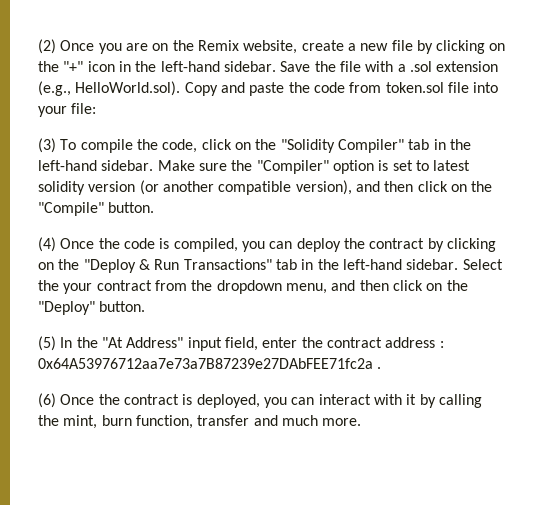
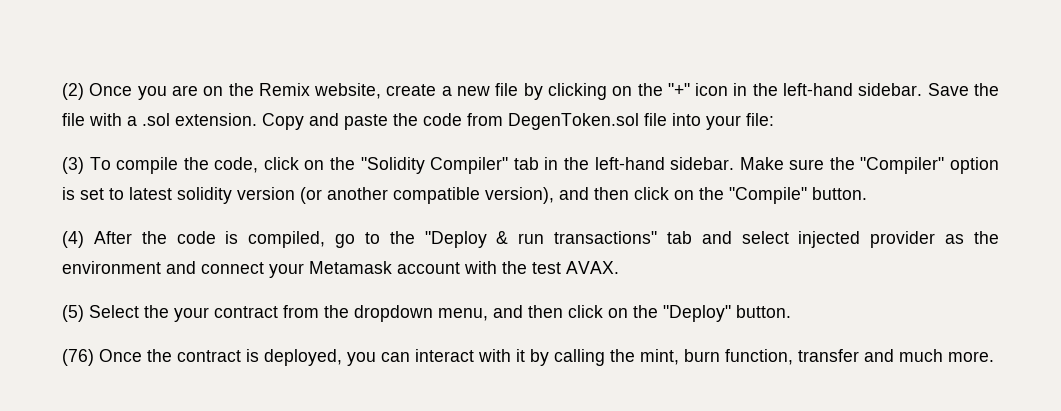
[436,61,499,72] [38,81,181,96] extension (e.g., HelloWorld.sol). -> [175,113,257,126] extension.
[385,82,444,93] token.sol -> [508,113,639,130] DegenToken.sol
[60,238,95,249] Once -> [93,231,132,244] After
[241,238,496,252] [38,259,459,273] you can deploy the contract by clicking on the "Deploy & Run Transactions" tab in the left-hand sidebar. -> [335,231,1000,248] [62,261,619,278] [62,305,84,322] go to the "Deploy & run transactions" tab and select injected provider as the environment and connect your Metamask account with the test AVAX. // (5)
[38,336,444,351] [38,358,382,369] [38,393,56,408] (5) In the "At Address" input field, enter the contract address : 0x64A53976712aa7e73a7B87239e27DAbFEE71fc2a . // (6) -> [62,349,94,366] (76)

